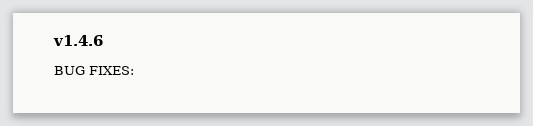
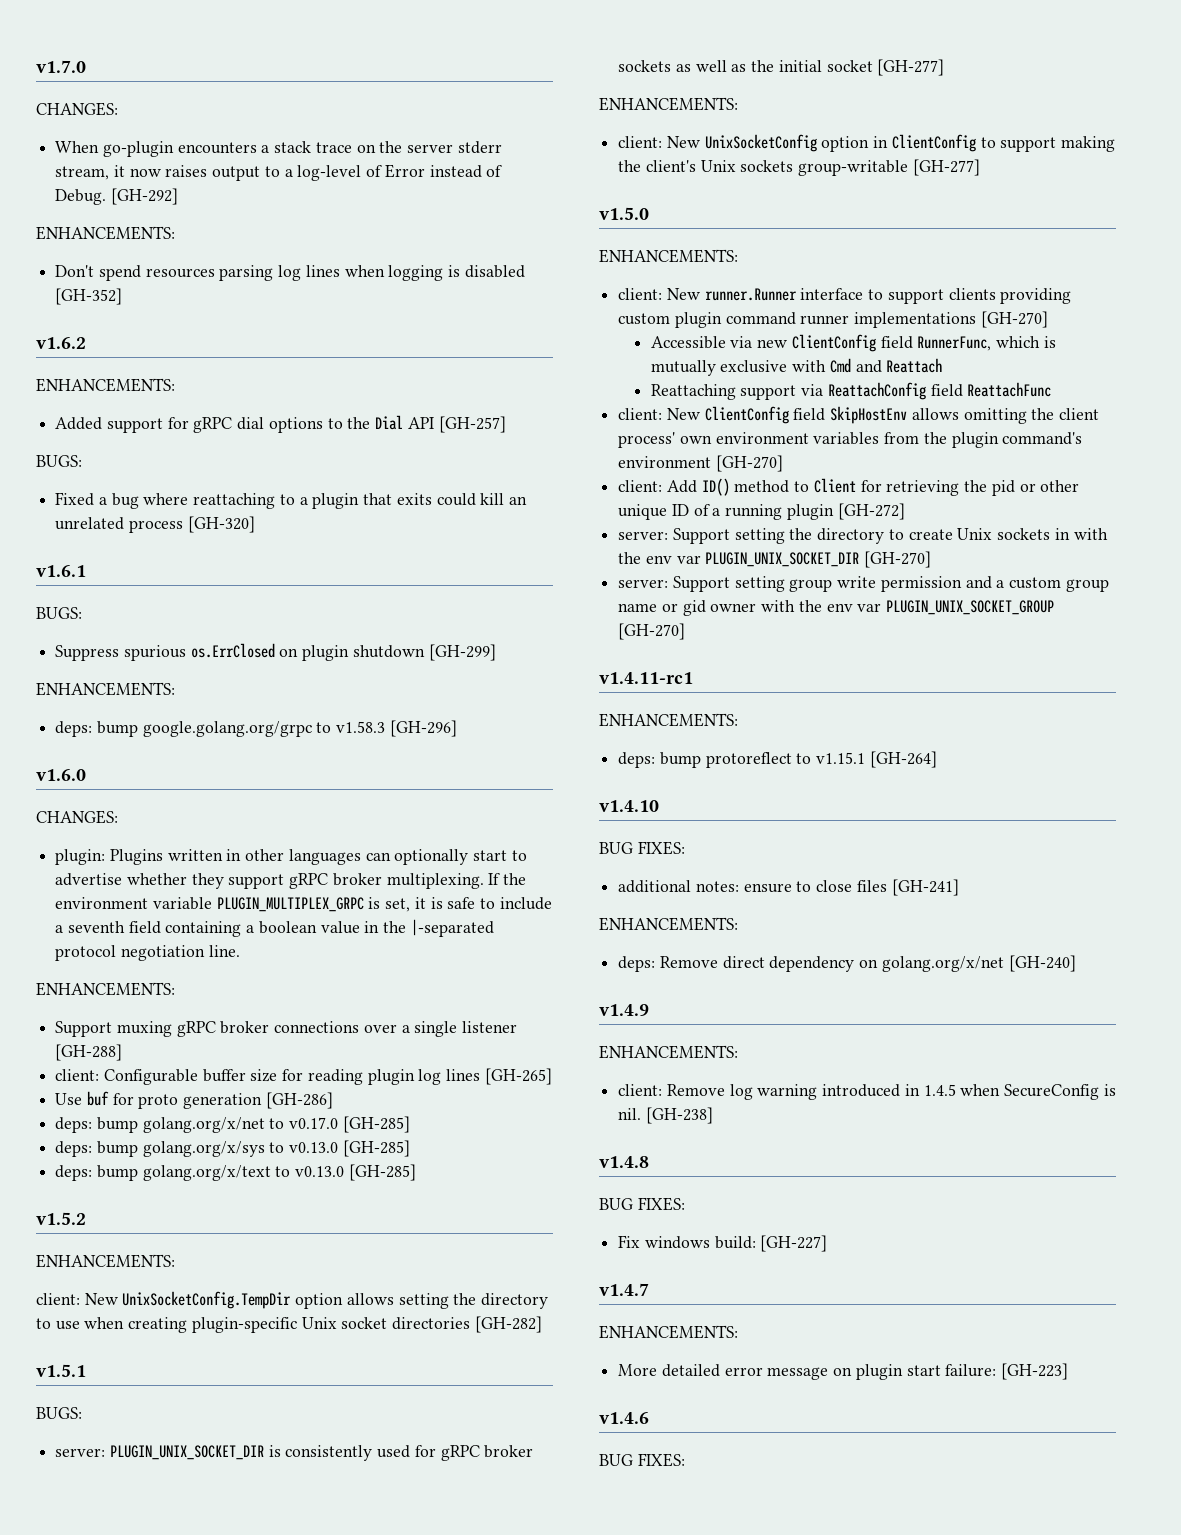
(53, 40) none -> [36,60,86,73] [36,102,118,116] [55,141,502,157] [55,164,503,181] [55,188,178,205] [36,226,175,240] [55,265,525,281] [55,288,123,305] [36,337,86,349] [36,378,175,392] [55,415,506,433] [36,455,82,467] [55,492,527,509] [55,516,255,533] [36,565,86,577] [36,607,82,619] [55,643,496,661] [36,682,175,696] [55,720,457,737] [36,769,86,781] [36,810,118,824] [55,849,527,865] [55,873,527,889] [55,897,552,912] [55,919,494,937] [55,945,240,961] [36,982,175,996] [55,1021,518,1037] [55,1044,123,1061] [55,1068,552,1085] [55,1091,333,1109] [55,1116,410,1133] [55,1140,410,1157] [55,1164,416,1181] [36,1212,86,1225] [36,1254,175,1268] [36,1291,549,1309] [36,1316,542,1333] [36,1364,86,1377] [36,1407,82,1419] [55,1445,534,1461] [618,59,945,76] [599,97,738,111] [618,134,1116,152] [618,159,980,176] [599,207,649,220] [599,249,738,263] [618,288,1072,304] [618,311,1048,328] [650,334,1056,352] [650,358,943,376] [650,382,1052,400] [618,406,1100,424] [618,432,1083,448] [618,455,783,472] [618,478,1080,496] [618,503,905,520] [618,528,1108,544] [618,551,932,568] [618,576,1109,592] [618,600,1055,616] [618,623,686,640] [599,672,693,684] [599,713,738,727] [618,751,937,768] [599,800,659,812] [599,841,685,855] [618,879,959,896] [599,917,738,931] [618,955,1076,972] [599,1004,649,1016] [599,1045,738,1059] [618,1084,1116,1100] [618,1107,713,1124] [599,1156,649,1168] [599,1197,685,1211] [618,1235,828,1252] [599,1283,649,1296] [599,1325,738,1339] [618,1363,1069,1380] v1.7.0 // CHANGES: // When go-plugin encounters a stack trace on the server stderr stream, it now raises output to a log-level of Error instead of Debug. [GH-292] // ENHANCEMENTS: // Don't spend resources parsing log lines when logging is disabled [GH-352] // v1.6.2 // ENHANCEMENTS: // Added support for gRPC dial options to the Dial API [GH-257] // BUGS: // Fixed a bug where reattaching to a plugin that exits could kill an unrelated process [GH-320] // v1.6.1 // BUGS: // Suppress spurious os.ErrClosed on plugin shutdown [GH-299] // ENHANCEMENTS: // deps: bump google.golang.org/grpc to v1.58.3 [GH-296] // v1.6.0 // CHANGES: // plugin: Plugins written in other languages can optionally start to advertise whether they support gRPC broker multiplexing. If the environment variable PLUGIN_MULTIPLEX_GRPC is set, it is safe to include a seventh field containing a boolean value in the |-separated protocol negotiation line. // ENHANCEMENTS: // Support muxing gRPC broker connections over a single listener [GH-288] // client: Configurable buffer size for reading plugin log lines [GH-265] // Use buf for proto generation [GH-286] // deps: bump golang.org/x/net to v0.17.0 [GH-285] // deps: bump golang.org/x/sys to v0.13.0 [GH-285] // deps: bump golang.org/x/text to v0.13.0 [GH-285] // v1.5.2 // ENHANCEMENTS: // client: New UnixSocketConfig.TempDir option allows setting the directory to use when creating plugin-specific Unix socket directories [GH-282] // v1.5.1 // BUGS: // server: PLUGIN_UNIX_SOCKET_DIR is consistently used for gRPC broker sockets as well as the initial socket [GH-277] // ENHANCEMENTS: // client: New UnixSocketConfig option in ClientConfig to support making the client's Unix sockets group-writable [GH-277] // v1.5.0 // ENHANCEMENTS: // client: New runner.Runner interface to support clients providing custom plugin command runner implementations [GH-270] // Accessible via new ClientConfig field RunnerFunc, which is mutually exclusive with Cmd and Reattach // Reattaching support via ReattachConfig field ReattachFunc // client: New ClientConfig field SkipHostEnv allows omitting the client process' own environment variables from the plugin command's environment [GH-270] // client: Add ID() method to Client for retrieving the pid or other unique ID of a running plugin [GH-272] // server: Support setting the directory to create Unix sockets in with the env var PLUGIN_UNIX_SOCKET_DIR [GH-270] // server: Support setting group write permission and a custom group name or gid owner with the env var PLUGIN_UNIX_SOCKET_GROUP [GH-270] // v1.4.11-rc1 // ENHANCEMENTS: // deps: bump protoreflect to v1.15.1 [GH-264] // v1.4.10 // BUG FIXES: // additional notes: ensure to close files [GH-241] // ENHANCEMENTS: // deps: Remove direct dependency on golang.org/x/net [GH-240] // v1.4.9 // ENHANCEMENTS: // client: Remove log warning introduced in 1.4.5 when SecureConfig is nil. [GH-238] // v1.4.8 // BUG FIXES: // Fix windows build: [GH-227] // v1.4.7 // ENHANCEMENTS: // More detailed error message on plugin start failure: [GH-223] //

